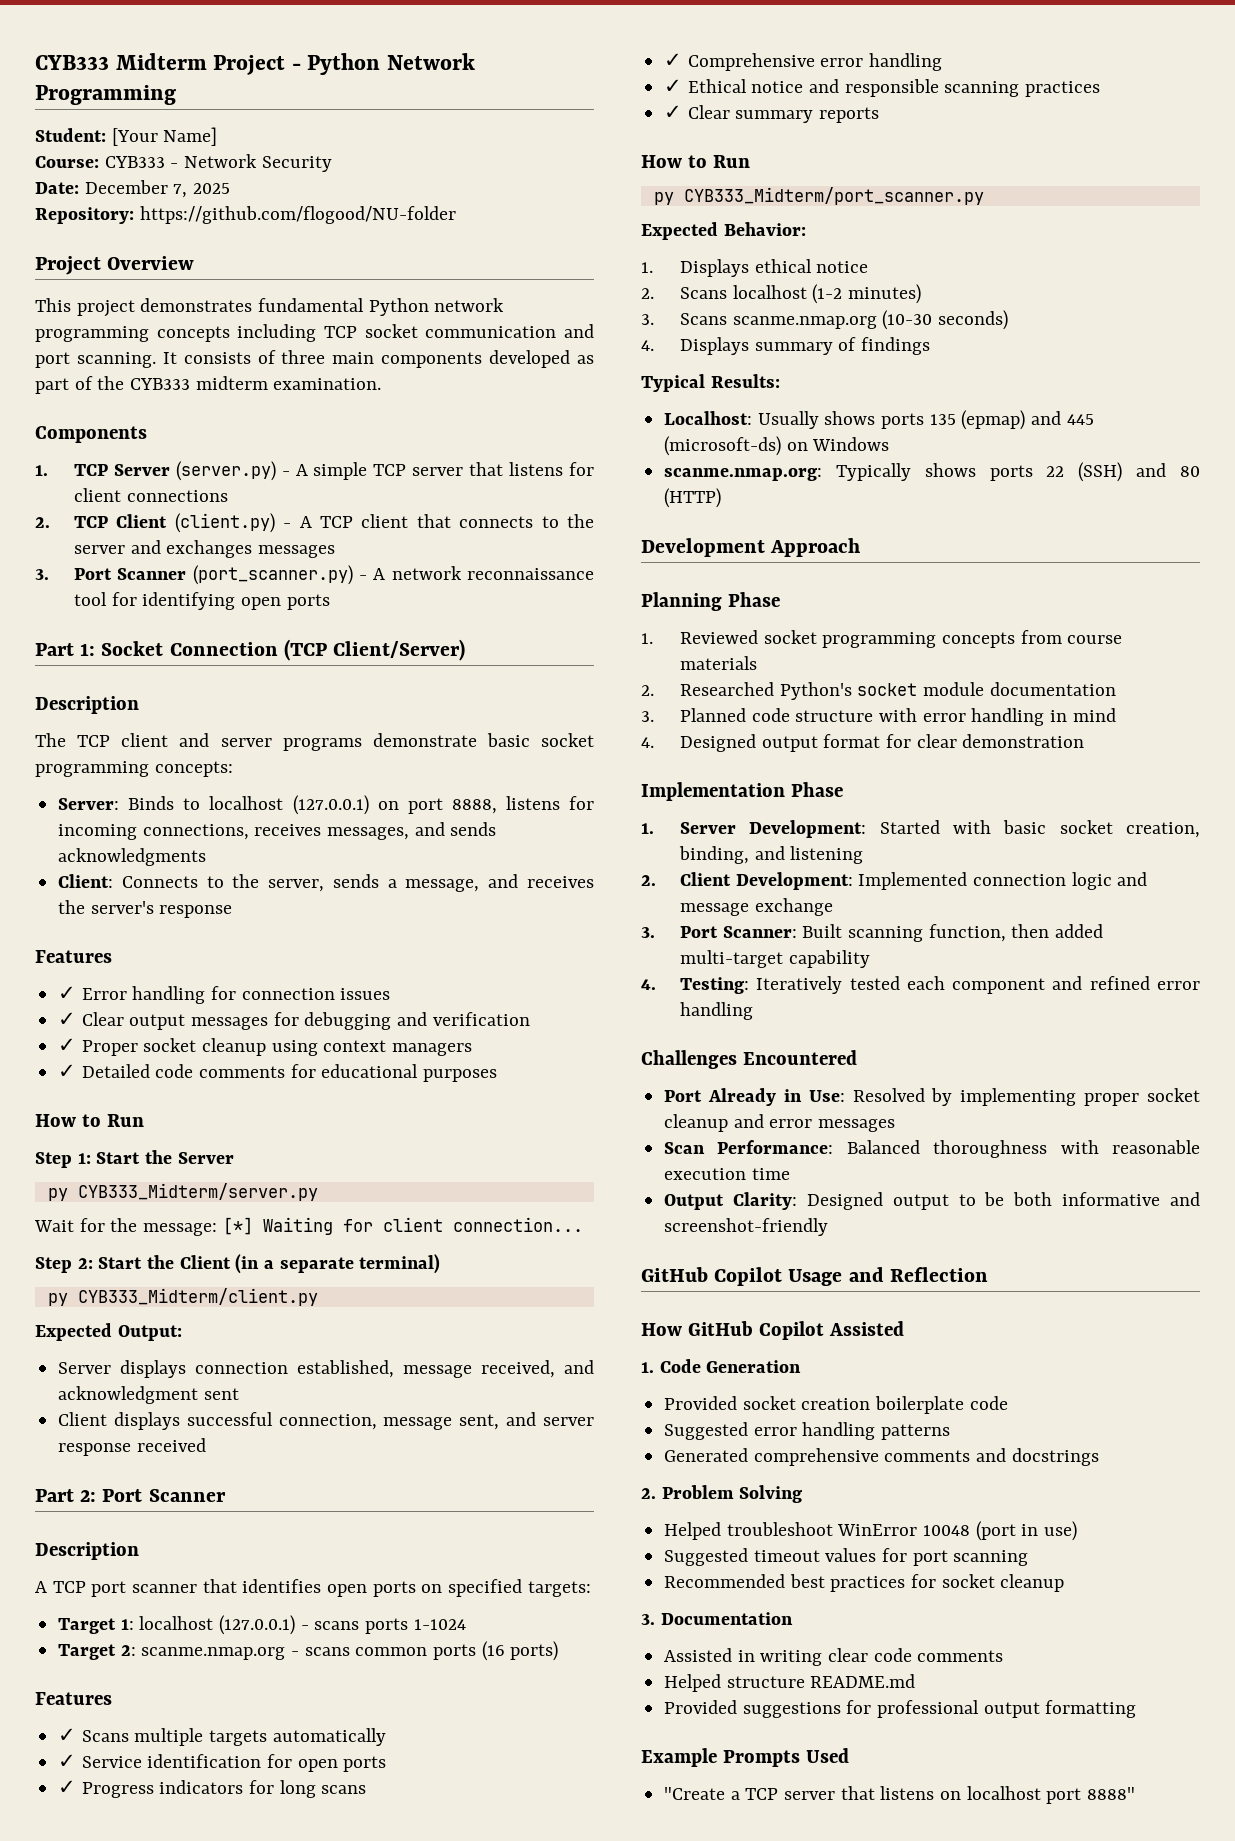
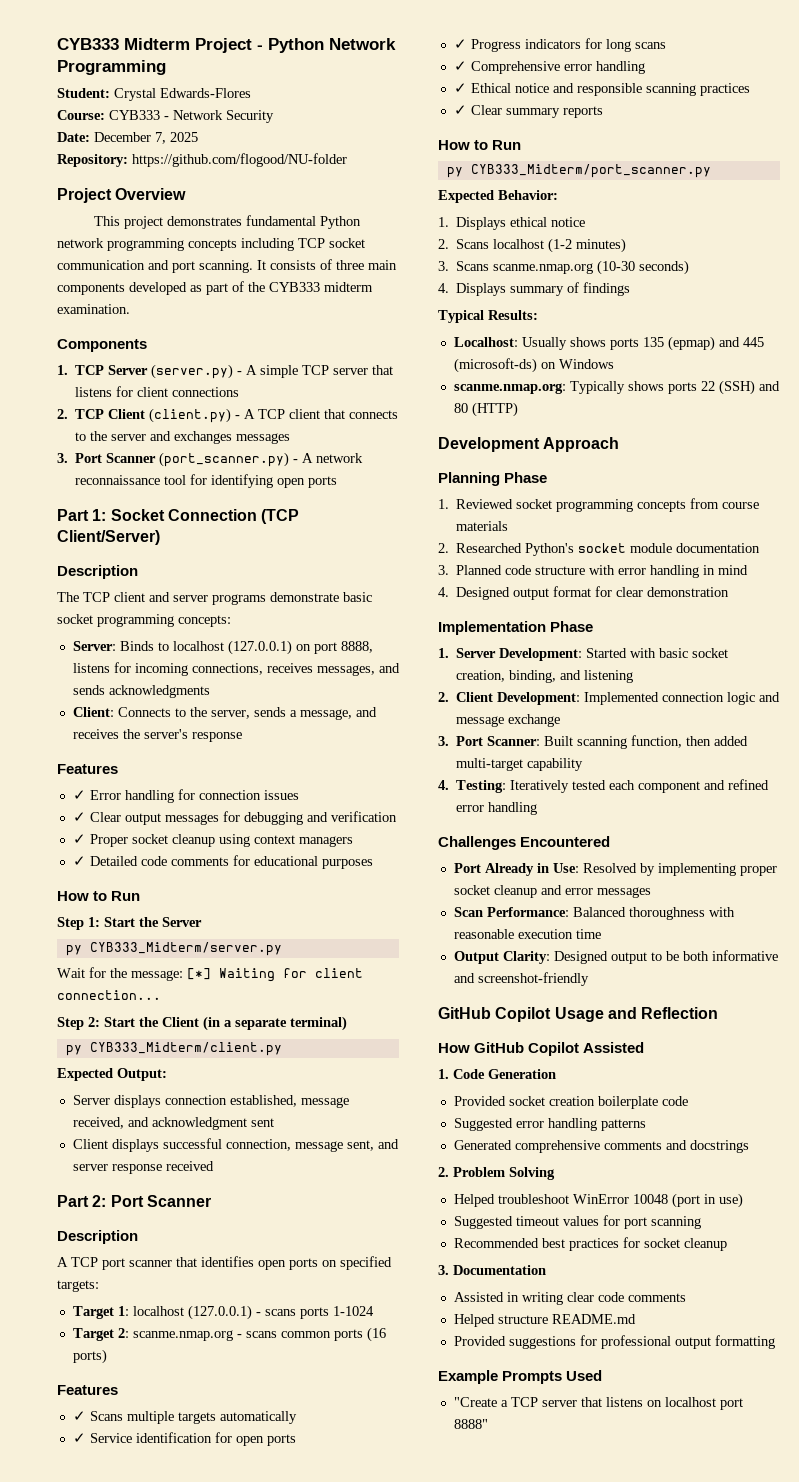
[111,127,218,146] [Your Name] -> [114,88,251,101] Crystal Edwards-Flores

